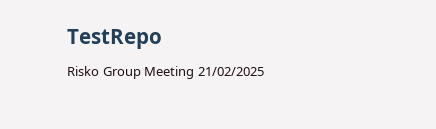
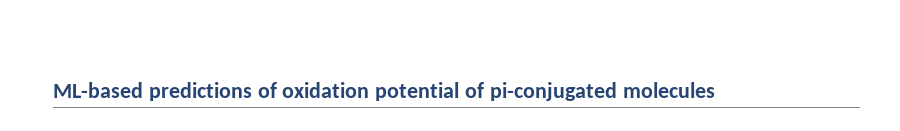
[67,29,162,49] [67,66,264,79] TestRepo // Risko Group Meeting 21/02/2025 -> [53,82,715,101] ML-based predictions of oxidation potential of pi-conjugated molecules

